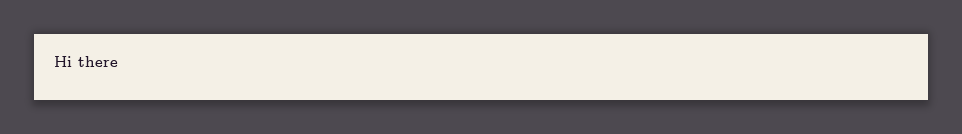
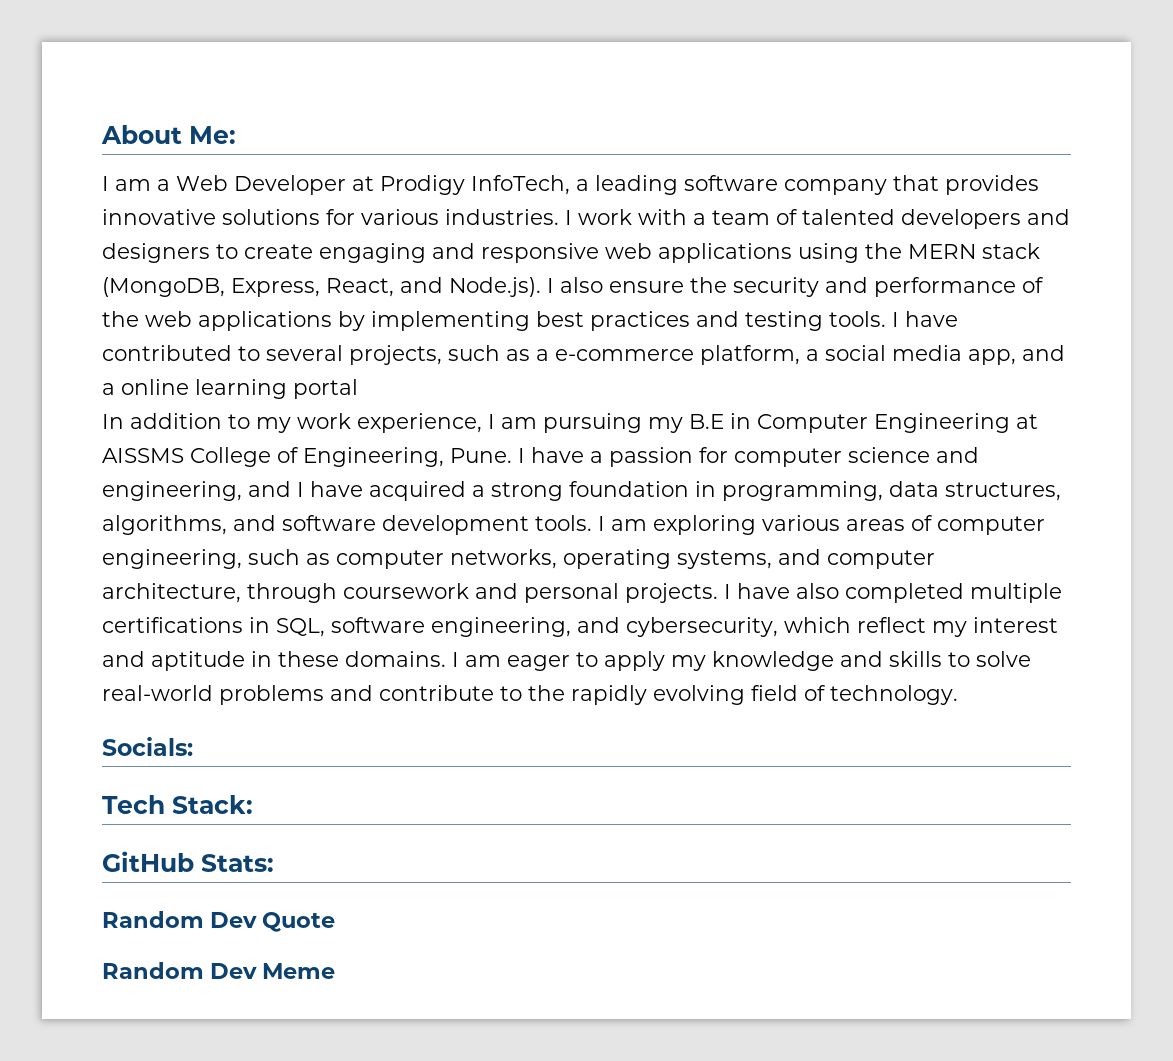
[54,56,118,67] Hi there -> [101,125,236,144] [102,175,1039,195] [102,209,1070,229] [102,243,1040,263] [102,277,1044,297] [102,311,958,331] [102,345,1065,365] [102,379,358,399] [102,413,1038,433] [102,447,979,467] [102,481,1061,501] [102,515,1045,535] [102,549,935,569] [102,583,1062,603] [102,617,1058,637] [102,651,1031,671] [102,685,958,705] [102,737,193,756] [102,795,253,814] [102,851,274,872] [102,911,336,932] [102,962,336,979] About Me: // I am a Web Developer at Prodigy InfoTech, a leading software company that provides innovative solutions for various industries. I work with a team of talented developers and designers to create engaging and responsive web applications using the MERN stack (MongoDB, Express, React, and Node.js). I also ensure the security and performance of the web applications by implementing best practices and testing tools. I have contributed to several projects, such as a e-commerce platform, a social media app, and a online learning portal // In addition to my work experience, I am pursuing my B.E in Computer Engineering at AISSMS College of Engineering, Pune. I have a passion for computer science and engineering, and I have acquired a strong foundation in programming, data structures, algorithms, and software development tools. I am exploring various areas of computer engineering, such as computer networks, operating systems, and computer architecture, through coursework and personal projects. I have also completed multiple certifications in SQL, software engineering, and cybersecurity, which reflect my interest and aptitude in these domains. I am eager to apply my knowledge and skills to solve real-world problems and contribute to the rapidly evolving field of technology. // Socials: // Tech Stack: // GitHub Stats: // Random Dev Quote // Random Dev Meme

